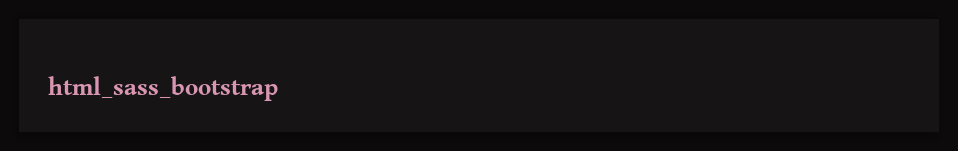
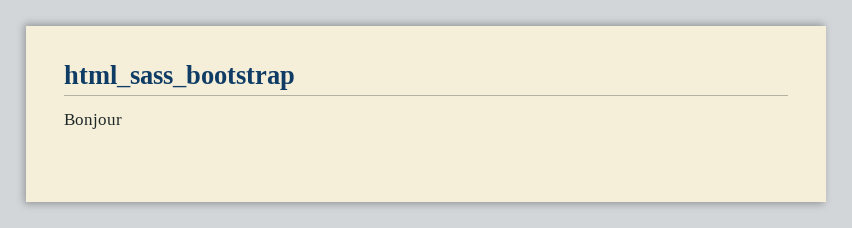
(278, 88) none -> [64,114,122,129] // Bonjour

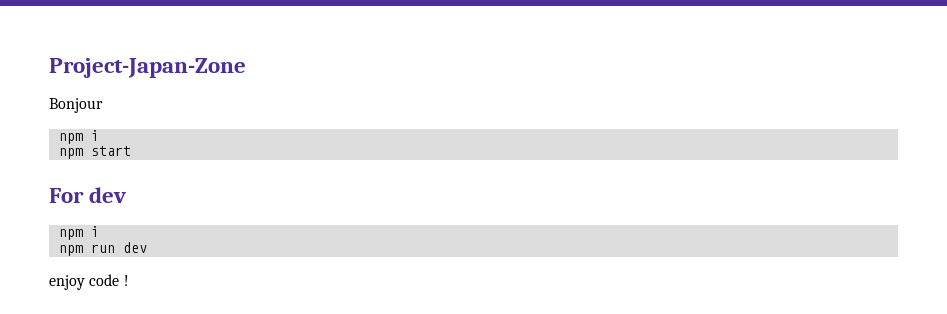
[64,65,295,90] html_sass_bootstrap -> [49,58,246,78] Project-Japan-Zone
(122, 121) none -> [58,130,99,144] [58,146,131,159] [49,187,127,203] [58,226,99,240] [58,242,147,256] [49,274,129,290] // npm i // npm start // For dev // npm i // npm run dev // enjoy code !

